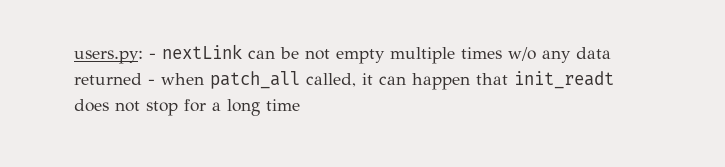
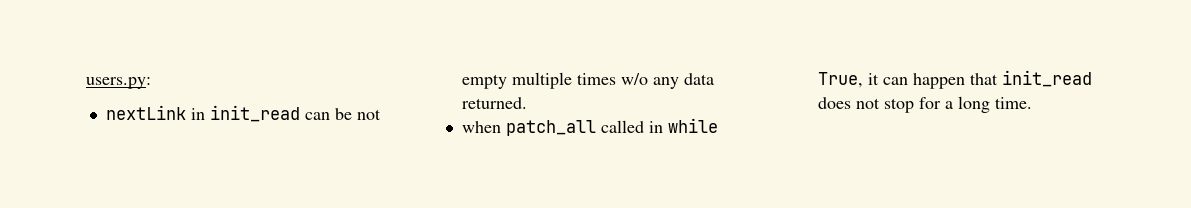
[149,44,242,59] - nextLink -> [105,105,300,122] // nextLink in init_read
[74,71,356,89] returned - when patch_all called, -> [461,97,527,109] [461,118,718,136] [817,72,863,88] returned. // when patch_all called in while True,
[514,71,614,89] init_readt -> [1001,70,1092,87] init_read
[266,99,300,111] time -> [994,97,1032,109] time.

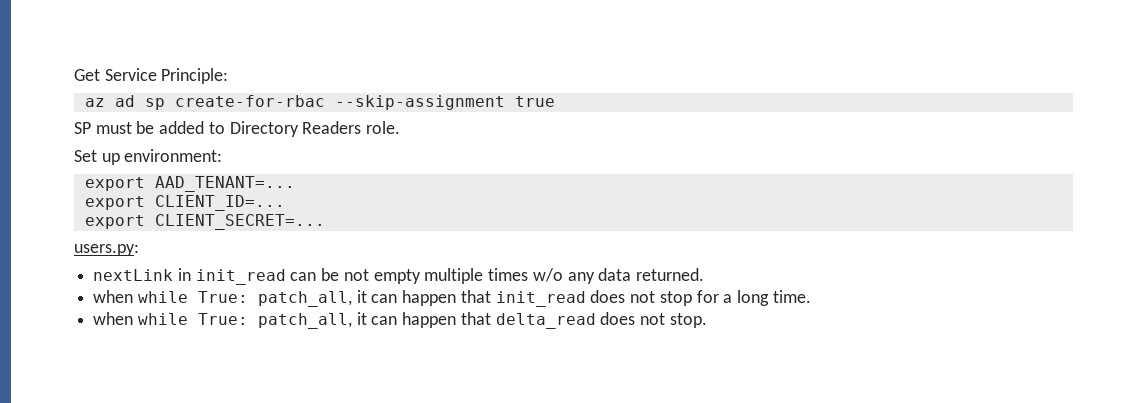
(86, 83) none -> [74,68,229,84] [84,95,555,110] [74,121,401,137] [74,149,223,165] [84,176,295,192] [84,195,285,211] [84,214,325,230] Get Service Principle: // az ad sp create-for-rbac --skip-assignment true // SP must be added to Directory Readers role. // Set up environment: // export AAD_TENANT=... // export CLIENT_ID=... // export CLIENT_SECRET=... //
[505,118,718,136] [817,72,863,88] patch_all called in while True, -> [137,291,352,307] while True: patch_all,
(1032, 103) none -> [93,312,707,329] // when while True: patch_all, it can happen that delta_read does not stop.

